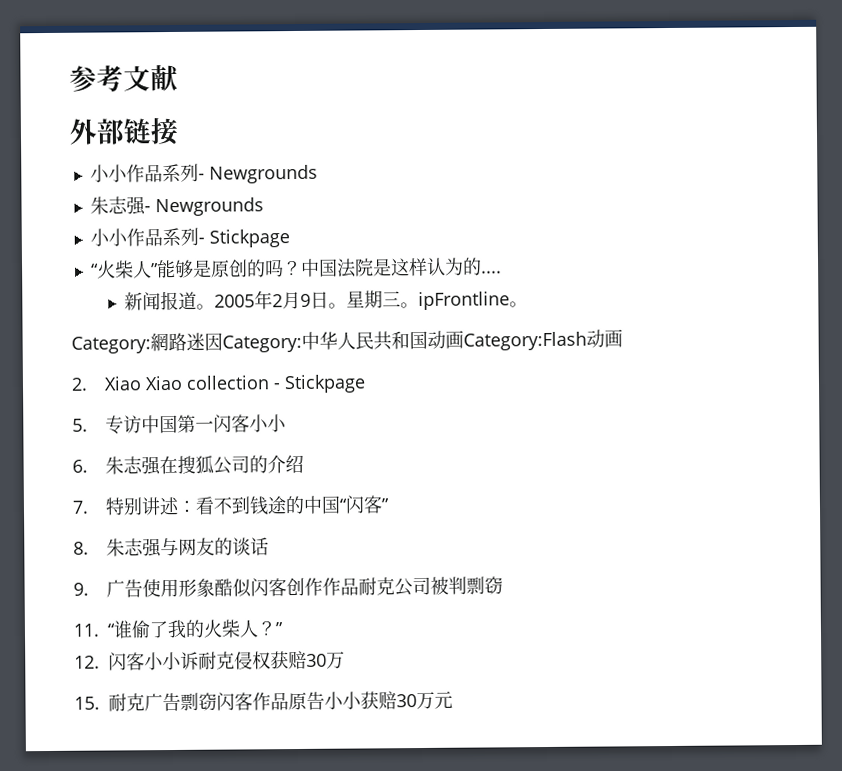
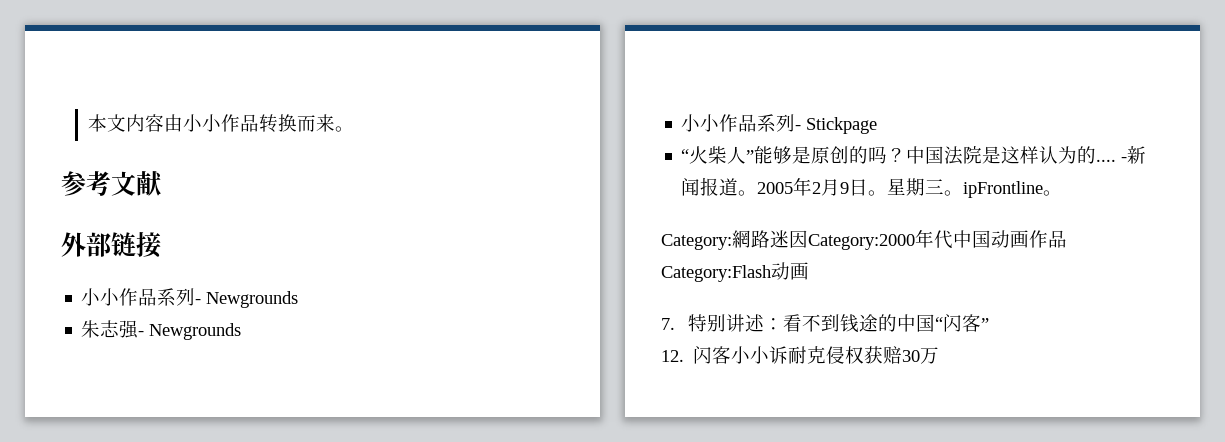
(69, 78) none -> [88,114,355,133] 本文内容由小小作品转换而来。 //
(502, 272) // -> [1121,157,1128,162] -
[222,329,623,353] [71,374,367,394] [72,414,288,435] [72,454,305,476] Category:中华人民共和国动画Category:Flash动画 // 2. Xiao Xiao collection - Stickpage // 5.专访中国第一闪客小小 // 6.朱志强在搜狐公司的介绍 -> [808,229,1067,250] [661,262,809,282] Category:2000年代中国动画作品Category:Flash动画
[73,537,270,558] [73,576,504,598] [73,619,283,639] // 8.朱志强与网友的谈话 // 9.广告使用形象酷似闪客创作作品耐克公司被判剽窃 // 11. “谁偷了我的火柴人？” -> (990, 324) none
[74,690,453,712] // 15.耐克广告剽窃闪客作品原告小小获赔30万元 -> (940, 355) none

